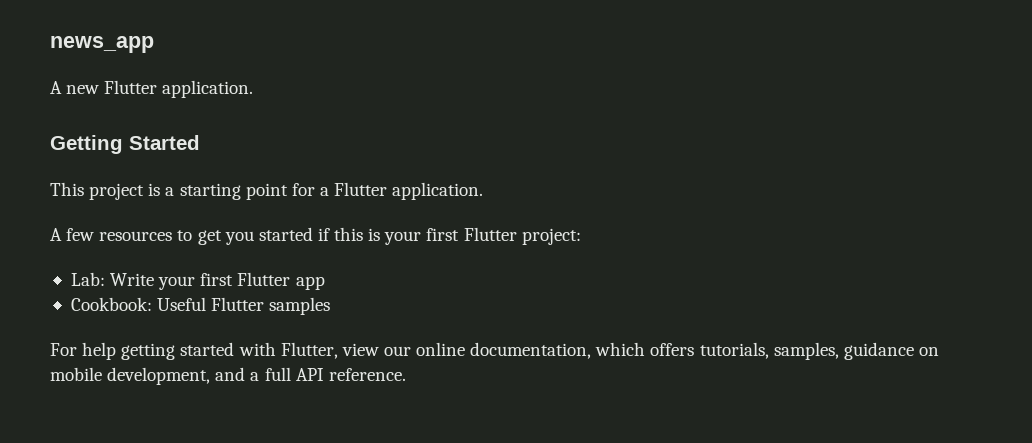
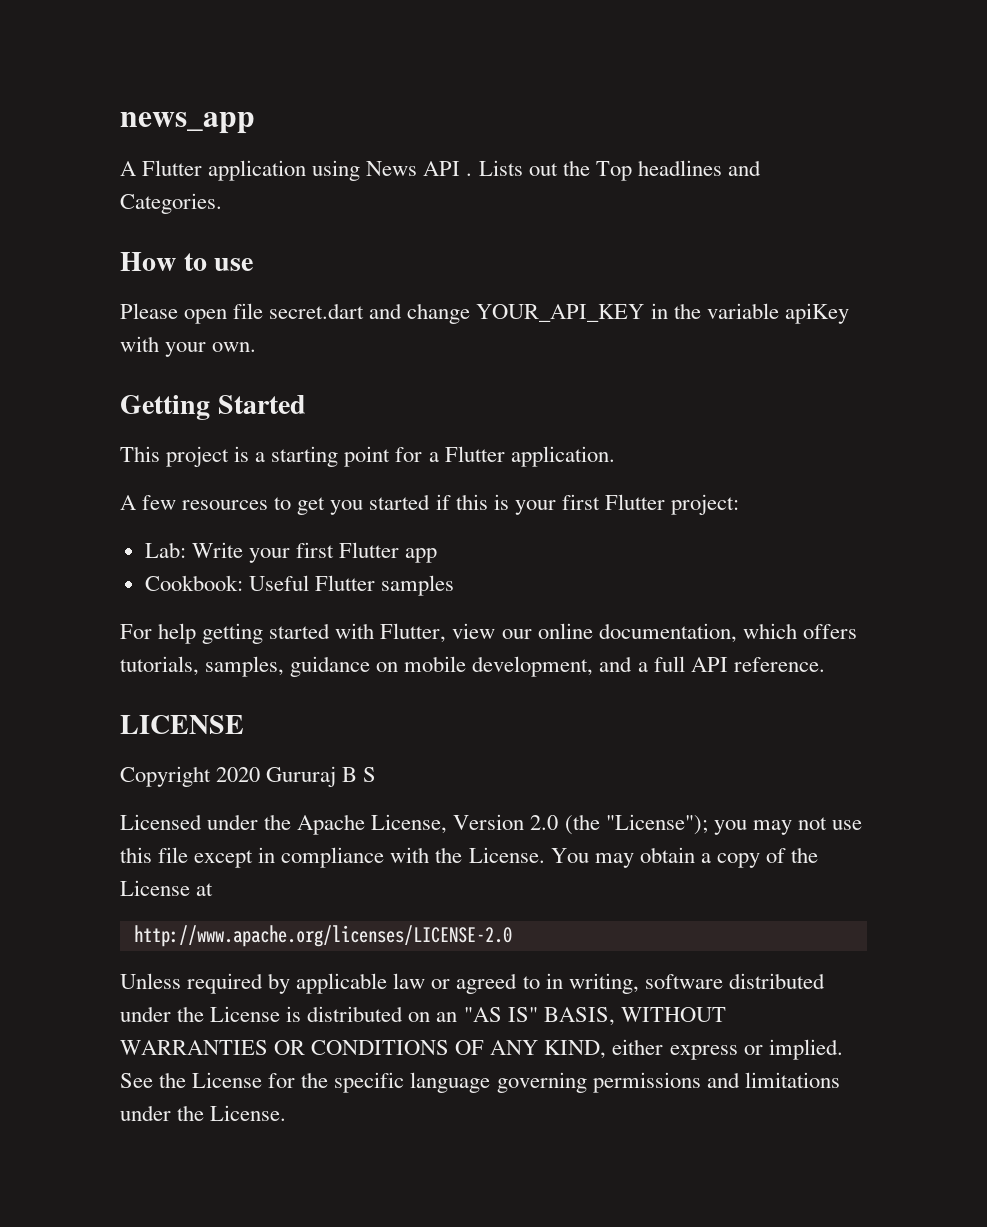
[66,80,254,98] new Flutter application. -> [142,160,761,181] [120,193,222,214] [120,252,254,271] [120,303,849,324] [120,336,257,357] Flutter application using News API . Lists out the Top headlines and Categories. // How to use // Please open file secret.dart and change YOUR_API_KEY in the variable apiKey with your own.
(406, 374) none -> [120,715,244,734] [120,766,377,787] [120,814,862,835] [120,847,819,868] [120,880,214,896] [133,925,512,947] [120,973,825,994] [120,1006,726,1026] [120,1039,843,1060] [120,1072,840,1093] [120,1105,287,1121] // LICENSE // Copyright 2020 Gururaj B S // Licensed under the Apache License, Version 2.0 (the "License"); you may not use this file except in compliance with the License. You may obtain a copy of the License at // http://www.apache.org/licenses/LICENSE-2.0 // Unless required by applicable law or agreed to in writing, software distributed under the License is distributed on an "AS IS" BASIS, WITHOUT WARRANTIES OR CONDITIONS OF ANY KIND, either express or implied. See the License for the specific language governing permissions and limitations under the License.

